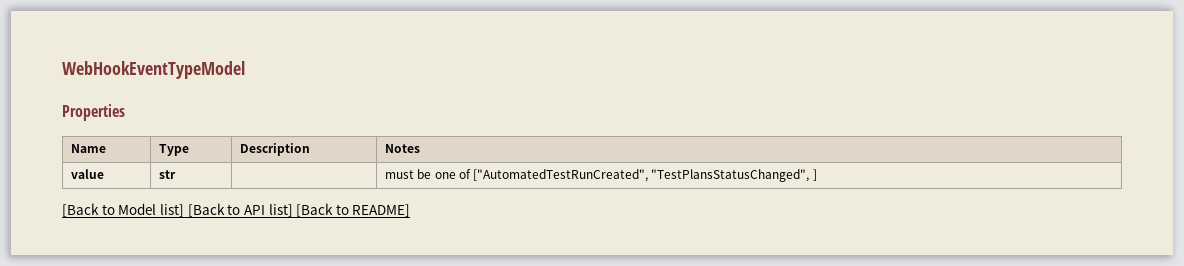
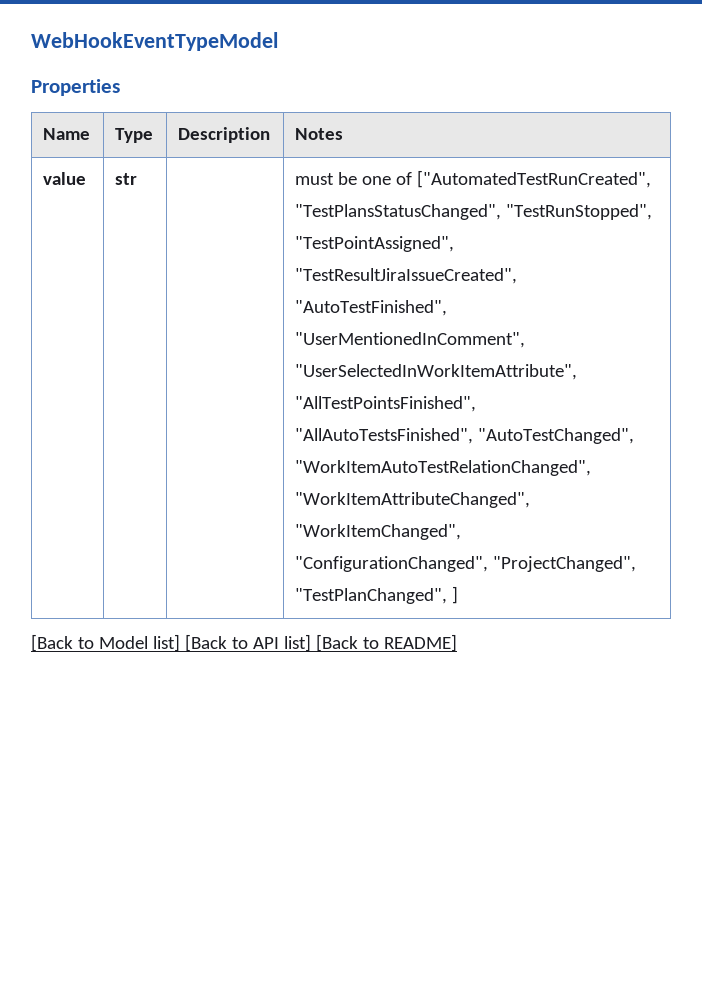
(810, 175) none -> [506,204,653,220] [295,236,455,252] [295,268,518,284] [295,300,448,316] [295,332,526,348] [295,364,578,380] [295,396,477,412] [295,428,635,444] [295,460,592,476] [295,492,531,508] [295,524,462,540] [295,556,637,572] [295,588,448,604] "TestRunStopped", "TestPointAssigned", "TestResultJiraIssueCreated", "AutoTestFinished", "UserMentionedInComment", "UserSelectedInWorkItemAttribute", "AllTestPointsFinished", "AllAutoTestsFinished", "AutoTestChanged", "WorkItemAutoTestRelationChanged", "WorkItemAttributeChanged", "WorkItemChanged", "ConfigurationChanged", "ProjectChanged", "TestPlanChanged",

